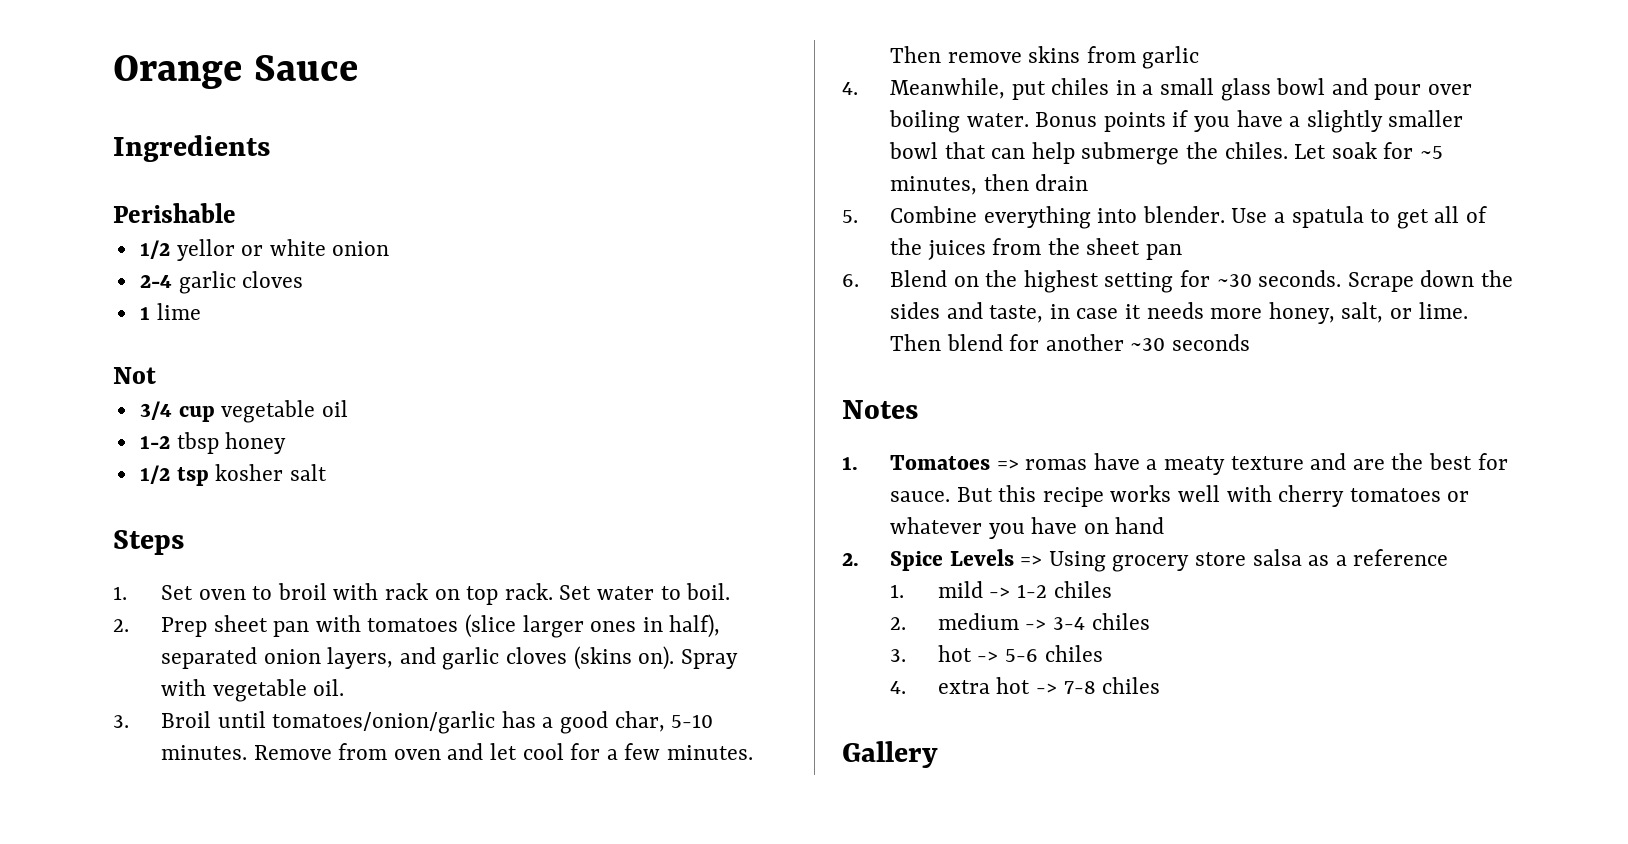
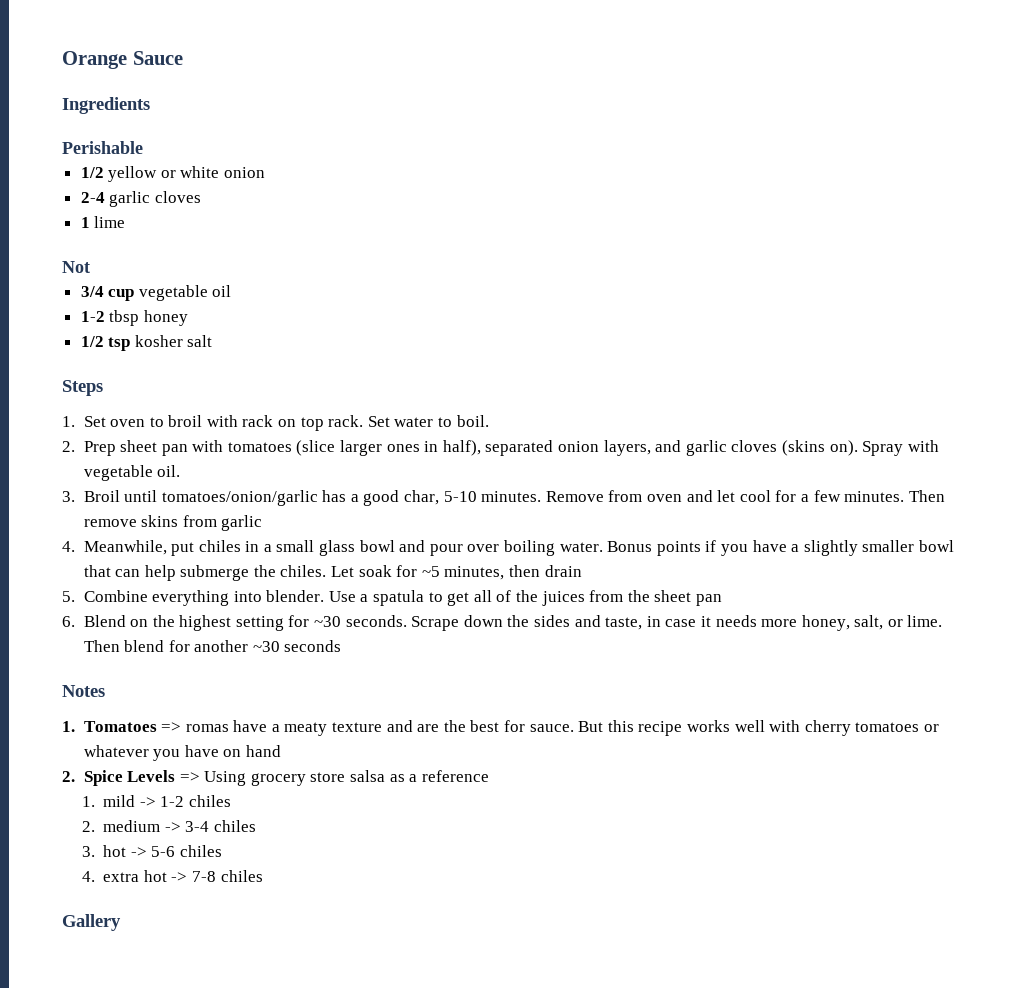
[176,239,235,261] yellor -> [108,166,158,182] yellow

